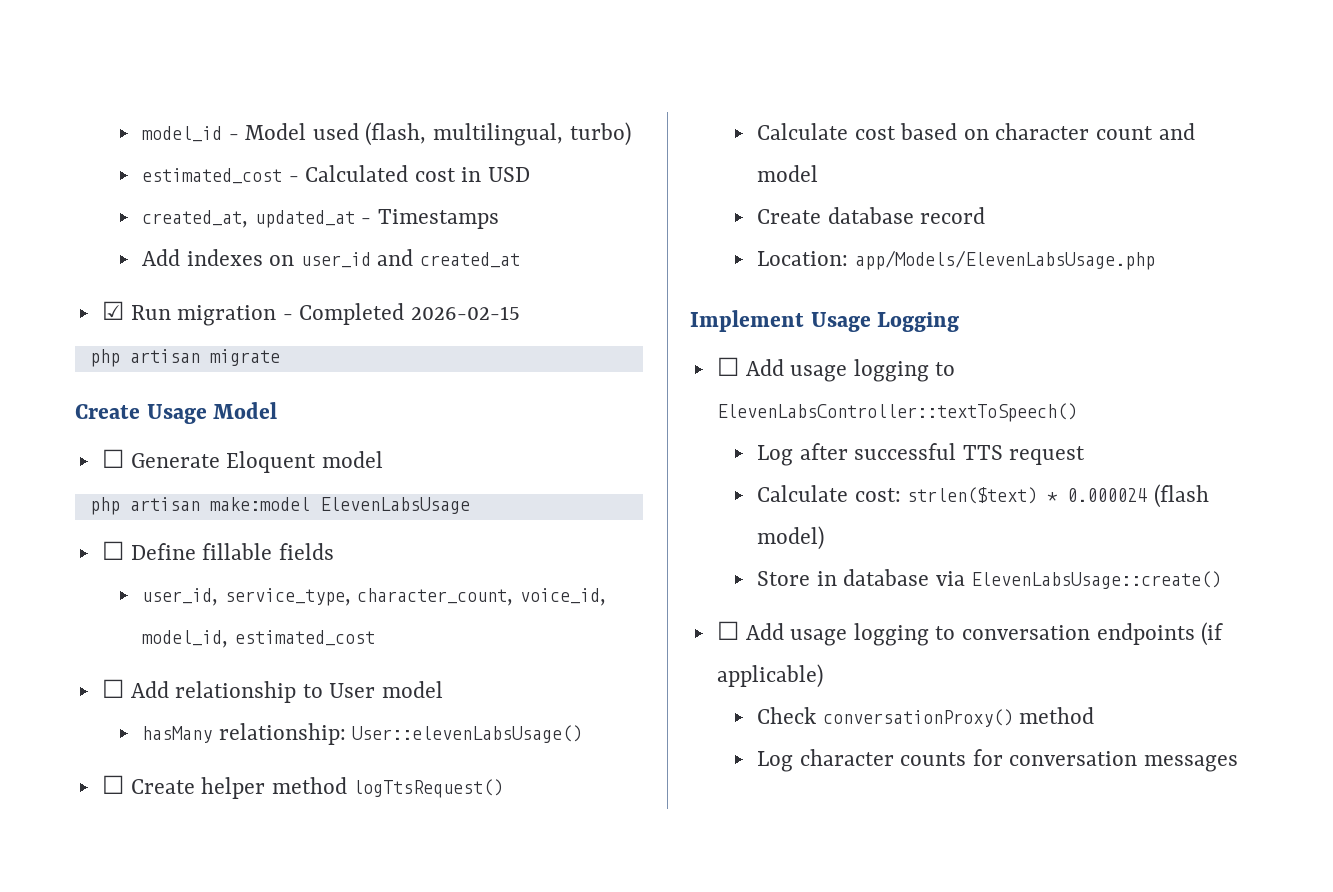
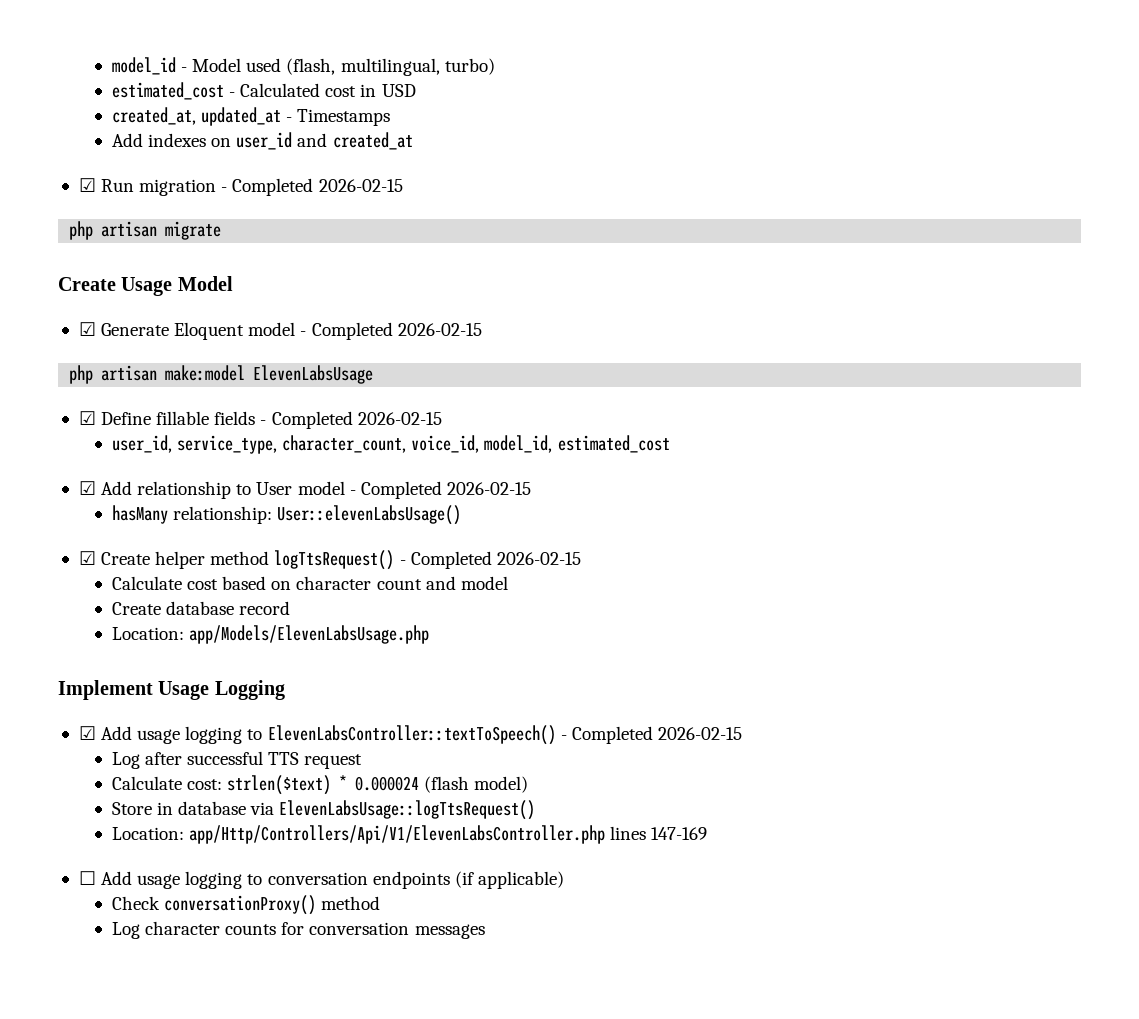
[101,449,124,468] ☐ -> [78,322,96,336] ☑
(383, 459) none -> [300,322,482,340] - Completed 2026-02-15
[101,541,124,560] ☐ -> [78,411,96,425] ☑
(334, 551) none -> [260,411,442,429] - Completed 2026-02-15
[101,679,124,698] ☐ -> [78,481,96,495] ☑
(444, 689) none -> [349,481,531,499] - Completed 2026-02-15
[101,775,124,794] ☐ -> [78,551,96,565] ☑
(504, 788) none -> [399,551,581,569] - Completed 2026-02-15
[716,357,739,376] ☐ -> [78,726,96,740] ☑
(1077, 412) none -> [560,726,742,744] - Completed 2026-02-15
[971,571,1222,589] ElevenLabsUsage::create() -> [279,800,536,820] [111,825,708,844] ElevenLabsUsage::logTtsRequest() // Location: app/Http/Controllers/Api/V1/ElevenLabsController.php lines 147-169

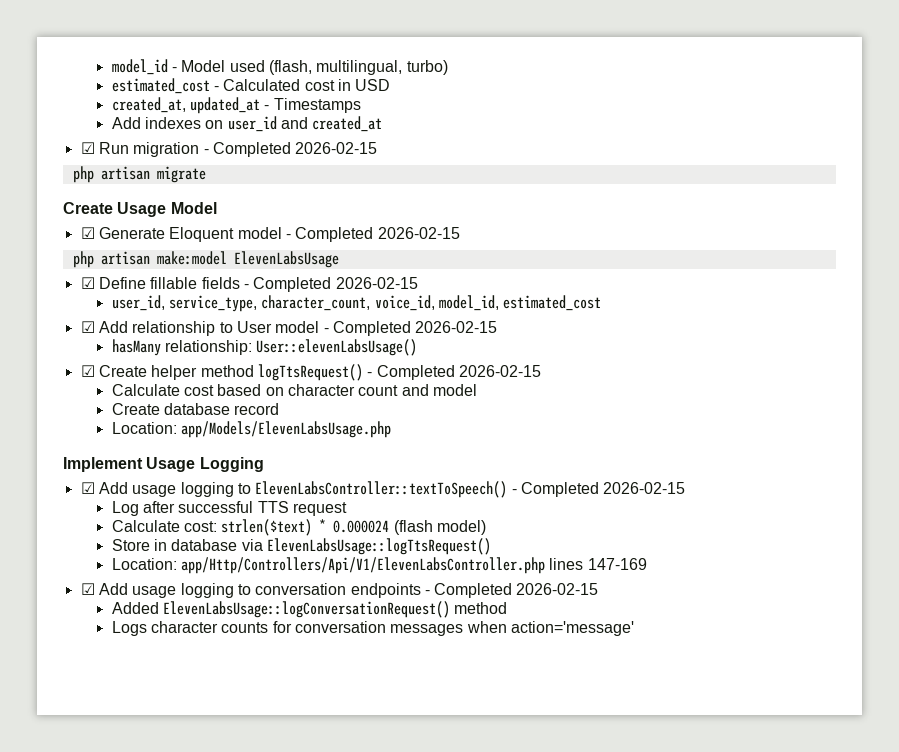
[78,871,96,885] ☐ -> [80,583,95,595] ☑
[454,871,564,889] [111,895,317,915] (if applicable) // Check conversationProxy() -> [424,583,599,598] [111,601,451,618] - Completed 2026-02-15 // Added ElevenLabsUsage::logConversationRequest()
[111,922,140,939] Log -> [111,621,147,636] Logs
(485, 931) none -> [466,621,634,636] when action='message'

